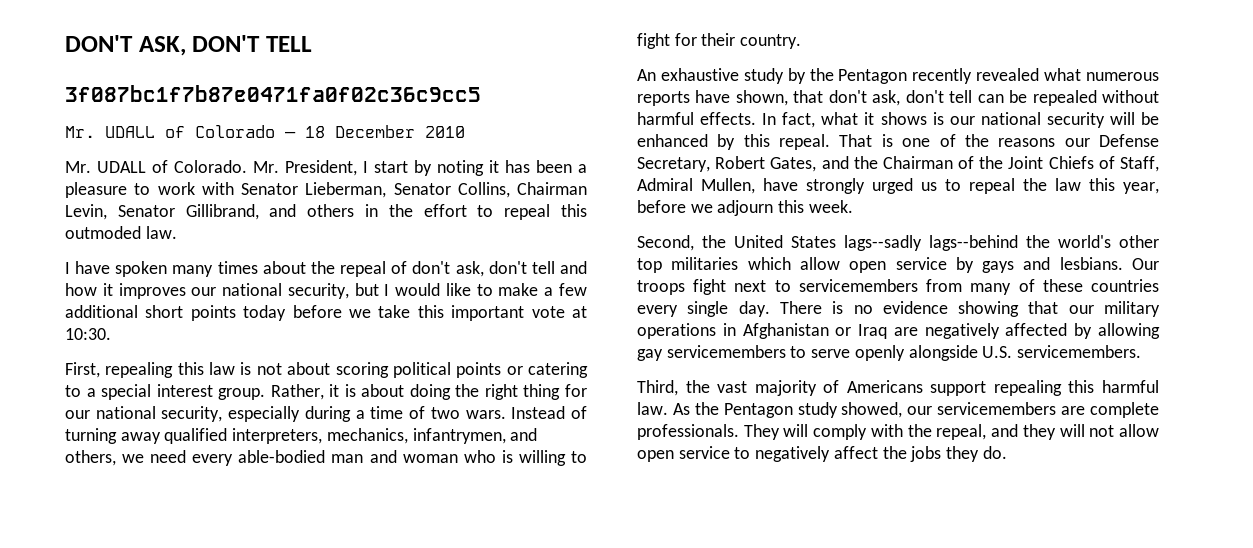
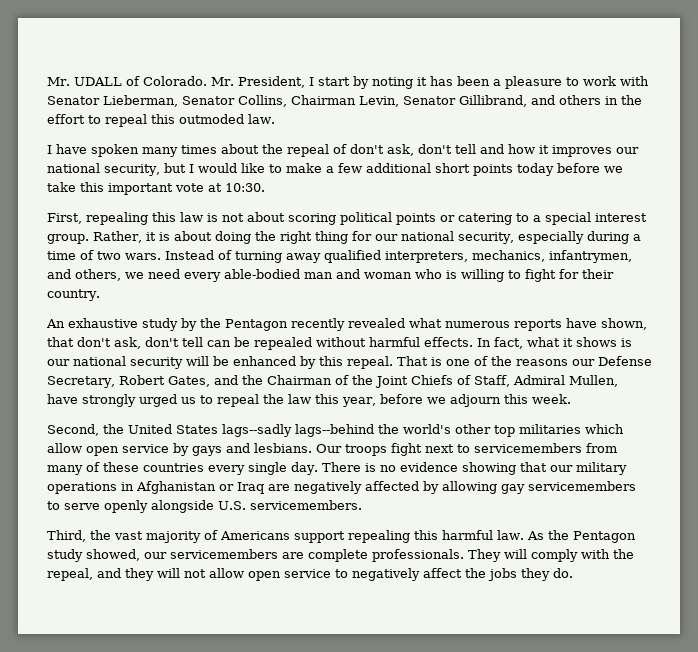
[65,35,312,56] [65,85,481,102] [65,125,465,138] DON'T ASK, DON'T TELL // 3f087bc1f7b87e0471fa0f02c36c9cc5 // Mr. UDALL of Colorado — 18 December 2010 // -> (47, 81) none

